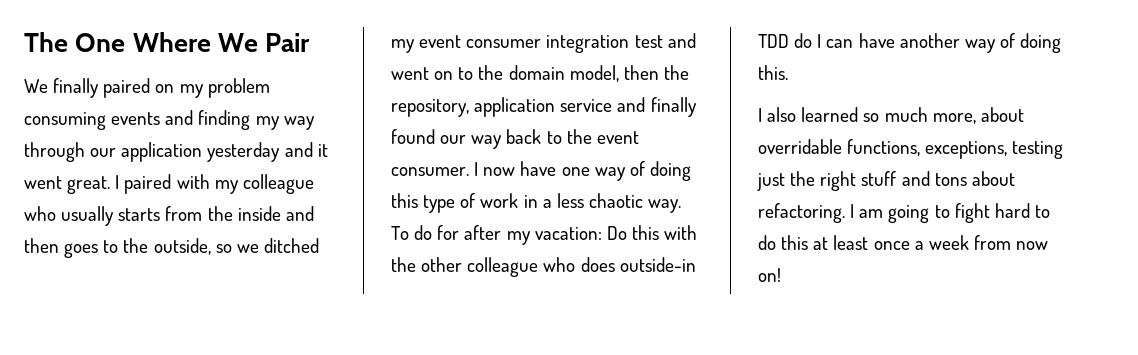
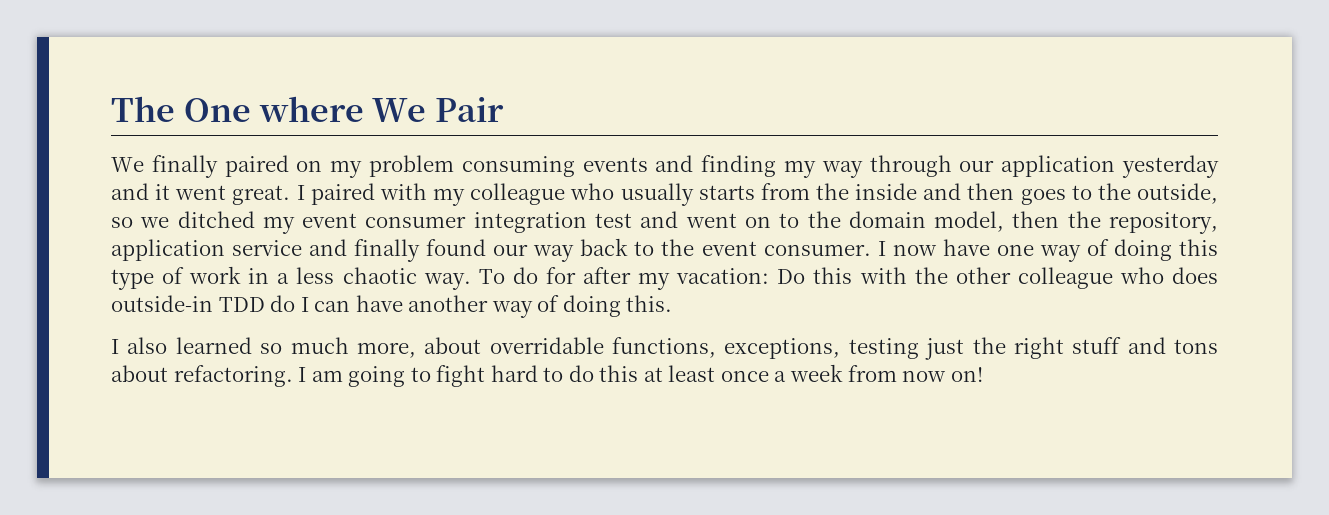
[132,32,211,52] Where -> [258,96,364,122] where

